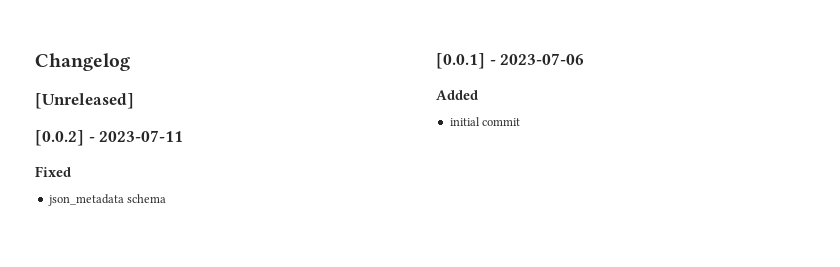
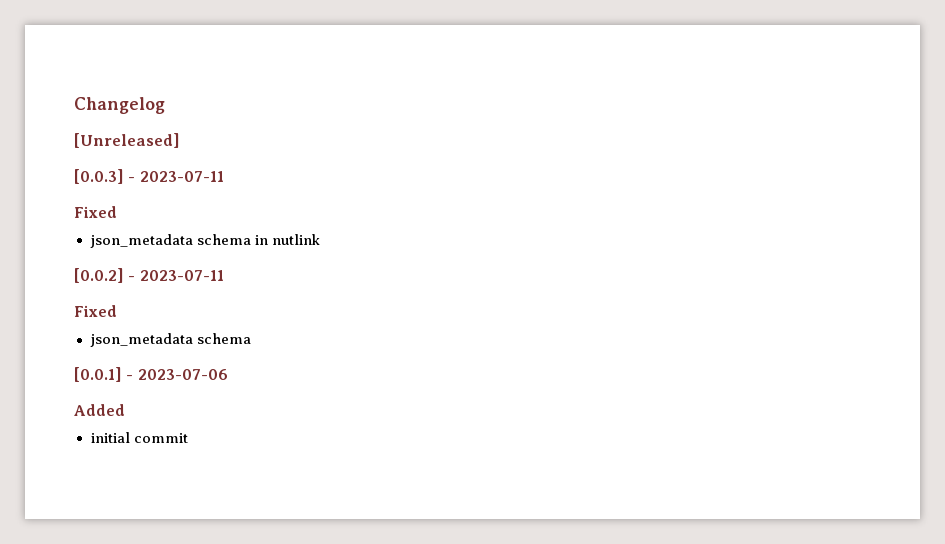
(134, 101) none -> [74,169,224,184] [74,206,117,218] [89,234,320,248] // [0.0.3] - 2023-07-11 // Fixed // json_metadata schema in nutlink

